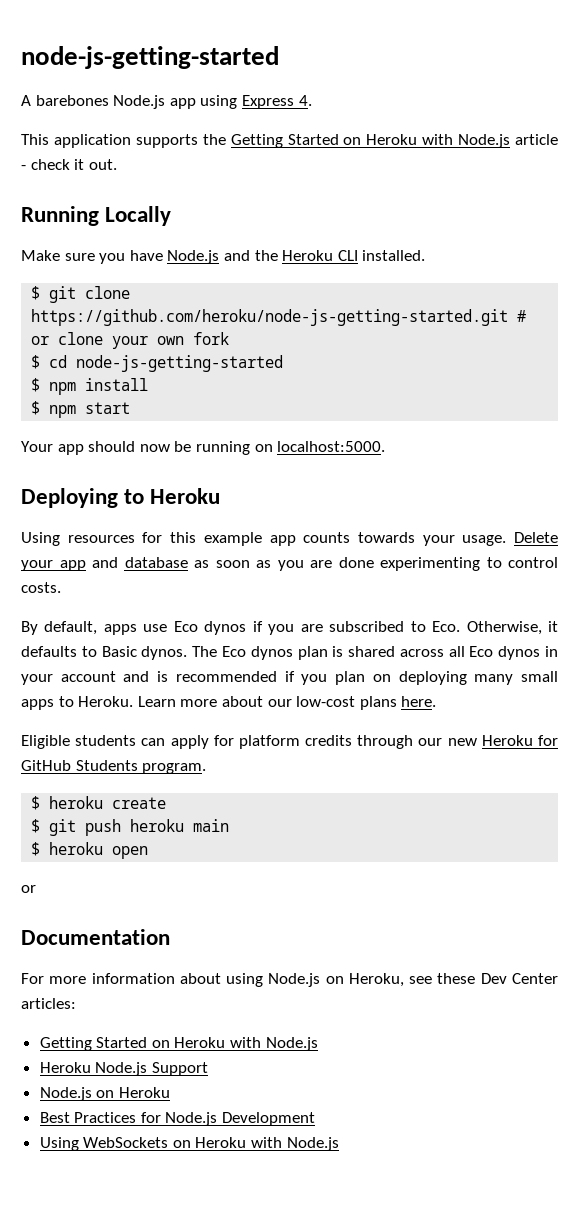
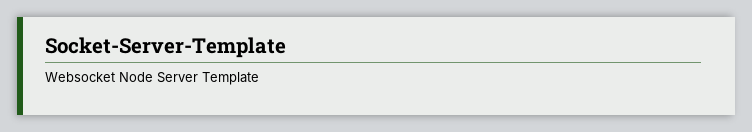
[21,46,279,69] [21,95,312,109] [21,134,558,148] [21,159,117,170] [21,206,172,226] [21,250,426,264] [31,286,131,303] [31,309,527,326] [31,332,230,349] [31,355,284,372] [31,378,149,395] [31,401,131,418] [21,441,386,455] [21,488,221,508] [21,532,558,546] [21,557,558,571] [21,582,61,593] [21,621,558,635] [21,646,558,660] [21,671,559,685] [21,696,437,710] [21,735,558,749] [21,760,207,774] [31,796,167,810] [31,819,230,836] [31,842,149,859] [21,885,36,893] [21,929,170,945] [21,973,558,987] [21,998,76,1009] [39,1037,318,1051] [39,1062,208,1076] [39,1087,170,1101] [39,1112,316,1126] [39,1137,339,1151] node-js-getting-started // A barebones Node.js app using Express 4. // This application supports the Getting Started on Heroku with Node.js article - check it out. // Running Locally // Make sure you have Node.js and the Heroku CLI installed. // $ git clone https://github.com/heroku/node-js-getting-started.git # or clone your own fork // $ cd node-js-getting-started // $ npm install // $ npm start // Your app should now be running on localhost:5000. // Deploying to Heroku // Using resources for this example app counts towards your usage. Delete your app and database as soon as you are done experimenting to control costs. // By default, apps use Eco dynos if you are subscribed to Eco. Otherwise, it defaults to Basic dynos. The Eco dynos plan is shared across all Eco dynos in your account and is recommended if you plan on deploying many small apps to Heroku. Learn more about our low-cost plans here. // Eligible students can apply for platform credits through our new Heroku for GitHub Students program. // $ heroku create // $ git push heroku main // $ heroku open // or // Documentation // For more information about using Node.js on Heroku, see these Dev Center articles: // Getting Started on Heroku with Node.js // Heroku Node.js Support // Node.js on Heroku // Best Practices for Node.js Development // Using WebSockets on Heroku with Node.js -> [45,37,286,58] [45,72,259,85] Socket-Server-Template // Websocket Node Server Template

